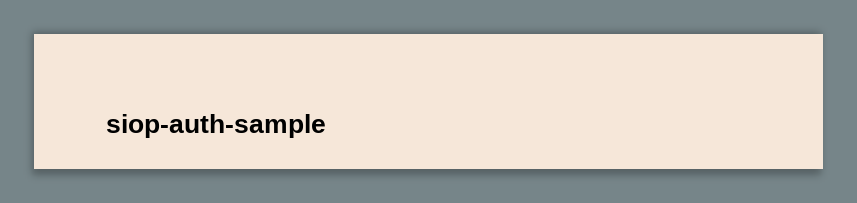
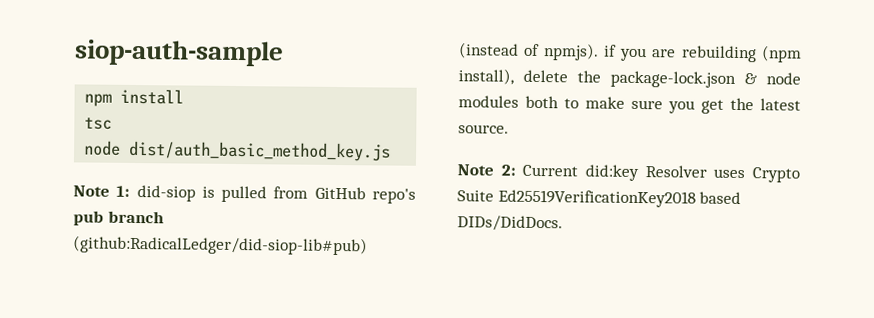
(326, 126) none -> [84,88,185,107] [84,117,113,130] [84,140,392,162] [73,185,416,204] [73,210,164,226] [73,235,368,256] [459,42,802,63] [458,68,801,88] [458,95,801,114] [458,124,509,134] [457,164,800,183] [457,189,742,208] [457,215,563,232] // npm install // tsc // node dist/auth_basic_method_key.js // Note 1: did-siop is pulled from GitHub repo's pub branch (github:RadicalLedger/did-siop-lib#pub) (instead of npmjs). if you are rebuilding (npm install), delete the package-lock.json & node modules both to make sure you get the latest source. // Note 2: Current did:key Resolver uses Crypto Suite Ed25519VerificationKey2018 based DIDs/DidDocs.

